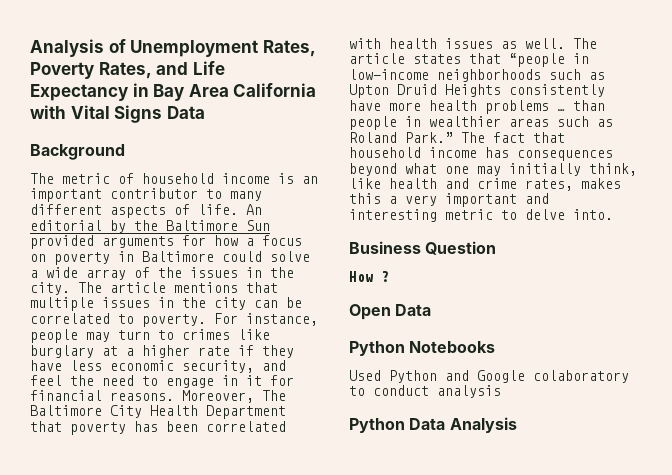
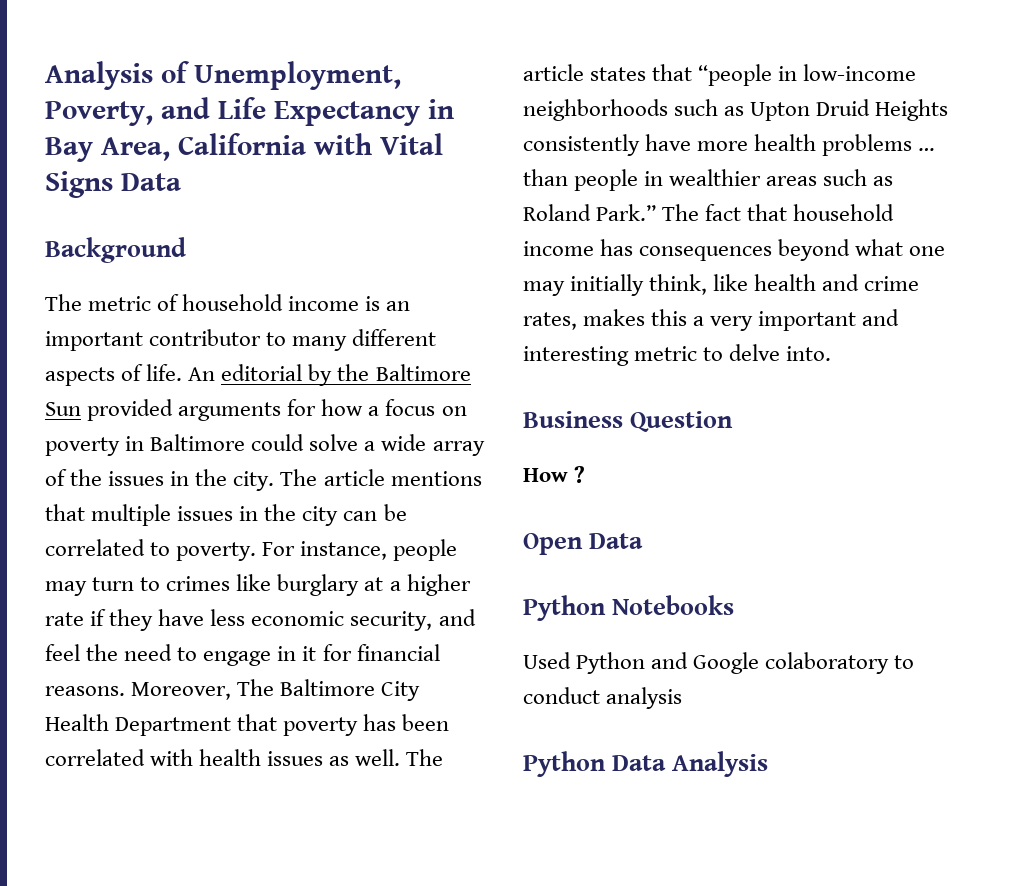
[130,40,316,57] [30,62,152,79] Unemployment Rates, Poverty Rates, -> [194,61,401,90] [45,101,153,126] Unemployment, Poverty,
[188,84,229,97] Area -> [101,137,170,161] Area,

